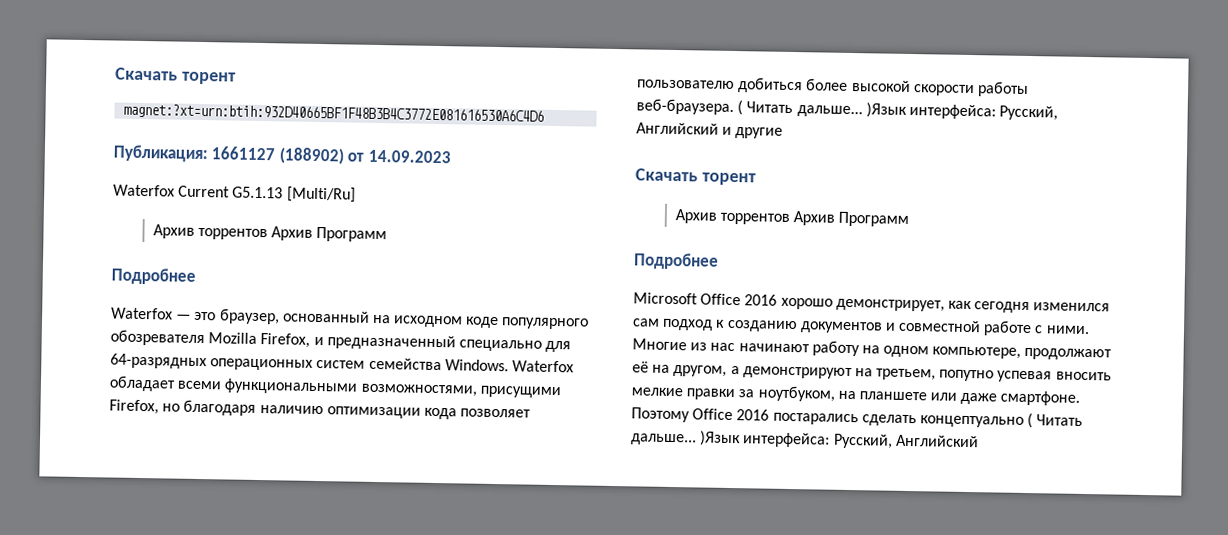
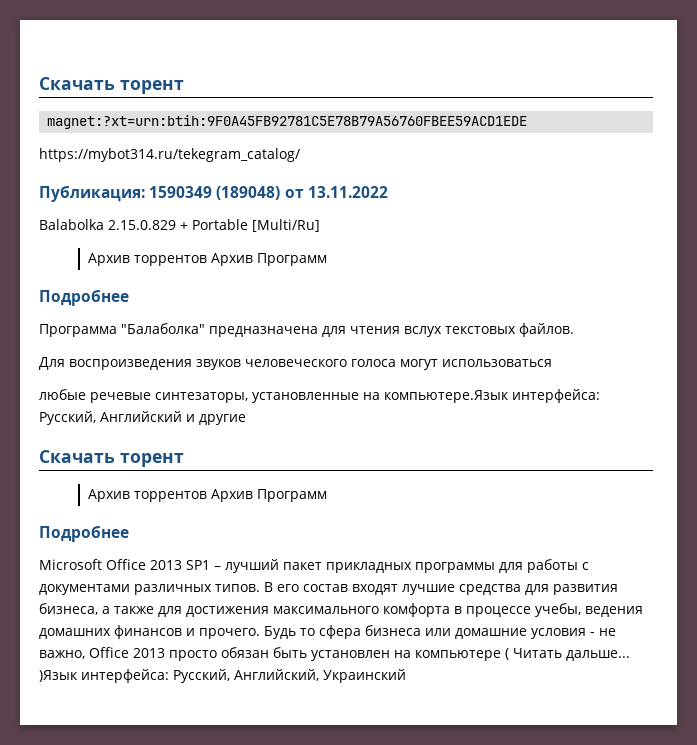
[115,67,236,85] [123,103,545,124] Скачать торент // magnet:?xt=urn:btih:932D40665BF1F48B3B4C3772E081616530A6C4D6 -> [39,77,184,94] [47,115,528,129] [39,148,300,162] Скачать торент // magnet:?xt=urn:btih:9F0A45FB92781C5E78B79A56760FBEE59ACD1EDE // https://mybot314.ru/tekegram_catalog/
[211,146,451,165] [113,184,284,199] 1661127 (188902) от 14.09.2023 // Waterfox Current G5.1.13 -> [149,186,388,200] [39,219,248,230] 1590349 (189048) от 13.11.2022 // Balabolka 2.15.0.829 + Portable
[111,307,590,330] [110,329,572,353] [110,353,574,373] [109,375,561,399] [109,399,532,420] [637,77,1029,97] [636,98,907,118] Waterfox — это браузер, основанный на исходном коде популярного обозревателя Mozilla Firefox, и предназначенный специально для 64-разрядных операционных систем семейства Windows. Waterfox обладает всеми функциональными возможностями, присущими Firefox, но благодаря наличию оптимизации кода позволяет пользователю добиться более высокой скорости работы веб-браузера. ( Читать дальше... )Язык -> [39,323,574,337] [39,357,552,370] [39,389,509,403] Программа "Балаболка" предназначена для чтения вслух текстовых файлов. // Для воспроизведения звуков человеческого голоса могут использоваться // любые речевые синтезаторы, установленные на компьютере.Язык
[744,294,1111,314] [633,318,1090,337] [632,338,1113,361] [632,361,1112,383] [631,385,1081,406] [631,407,1084,429] [631,430,979,449] 2016 хорошо демонстрирует, как сегодня изменился сам подход к созданию документов и совместной работе с ними. Многие из нас начинают работу на одном компьютере, продолжают её на другом, а демонстрируют на третьем, попутно успевая вносить мелкие правки за ноутбуком, на планшете или даже смартфоне. Поэтому Office 2016 постарались сделать концептуально ( Читать дальше... )Язык интерфейса: Русский, Английский -> [150,559,589,573] [39,582,618,595] [39,603,643,617] [39,625,616,639] [39,647,630,661] [39,669,406,683] 2013 SP1 – лучший пакет прикладных программы для работы с документами различных типов. В его состав входят лучшие средства для развития бизнеса, а также для достижения максимального комфорта в процессе учебы, ведения домашних финансов и прочего. Будь то сфера бизнеса или домашние условия - не важно, Office 2013 просто обязан быть установлен на компьютере ( Читать дальше... )Язык интерфейса: Русский, Английский, Украинский

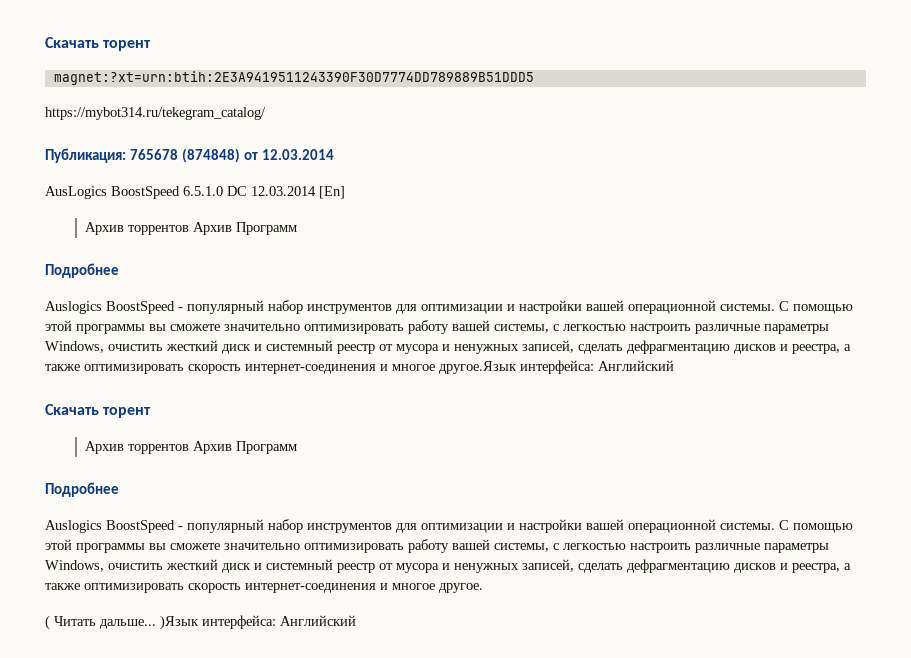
[39,77,184,94] [47,115,528,129] Скачать торент // magnet:?xt=urn:btih:9F0A45FB92781C5E78B79A56760FBEE59ACD1EDE -> [45,37,152,51] [53,71,534,85] Скачать торент // magnet:?xt=urn:btih:2E3A9419511243390F30D7774DD789889B51DDD5
[149,186,388,200] [39,219,320,232] [87,253,327,266] [39,289,129,306] [39,323,574,337] [39,357,552,370] [39,389,600,403] [39,411,246,425] 1590349 (189048) от 13.11.2022 // Balabolka 2.15.0.829 + Portable [Multi/Ru] // Архив торрентов Архив Программ // Подробнее // Программа "Балаболка" предназначена для чтения вслух текстовых файлов. // Для воспроизведения звуков человеческого голоса могут использоваться // любые речевые синтезаторы, установленные на компьютере.Язык интерфейса: Русский, Английский и другие -> [130,148,335,163] [45,186,345,199] [85,222,298,235] [45,263,119,278] [45,300,853,314] [45,320,829,334] [45,340,851,354] [45,360,674,374] 765678 (874848) от 12.03.2014 // AusLogics BoostSpeed 6.5.1.0 DC 12.03.2014 [En] // Архив торрентов Архив Программ // Подробнее // Auslogics BoostSpeed - популярный набор инструментов для оптимизации и настройки вашей операционной системы. С помощью этой программы вы сможете значительно оптимизировать работу вашей системы, с легкостью настроить различные параметры Windows, очистить жесткий диск и системный реестр от мусора и ненужных записей, сделать дефрагментацию дисков и реестра, а также оптимизировать скорость интернет-соединения и многое другое.Язык интерфейса: Английский
[39,559,589,573] [39,582,618,595] [39,603,643,617] [39,625,616,639] [39,647,501,661] Microsoft Office 2013 SP1 – лучший пакет прикладных программы для работы с документами различных типов. В его состав входят лучшие средства для развития бизнеса, а также для достижения максимального комфорта в процессе учебы, ведения домашних финансов и прочего. Будь то сфера бизнеса или домашние условия - не важно, Office 2013 просто обязан быть установлен на компьютере -> [45,519,853,533] [45,539,829,553] [45,559,851,573] [45,583,483,593] Auslogics BoostSpeed - популярный набор инструментов для оптимизации и настройки вашей операционной системы. С помощью этой программы вы сможете значительно оптимизировать работу вашей системы, с легкостью настроить различные параметры Windows, очистить жесткий диск и системный реестр от мусора и ненужных записей, сделать дефрагментацию дисков и реестра, а также оптимизировать скорость интернет-соединения и многое другое. //
[173,669,406,683] Русский, Английский, Украинский -> [280,615,356,626] Английский

